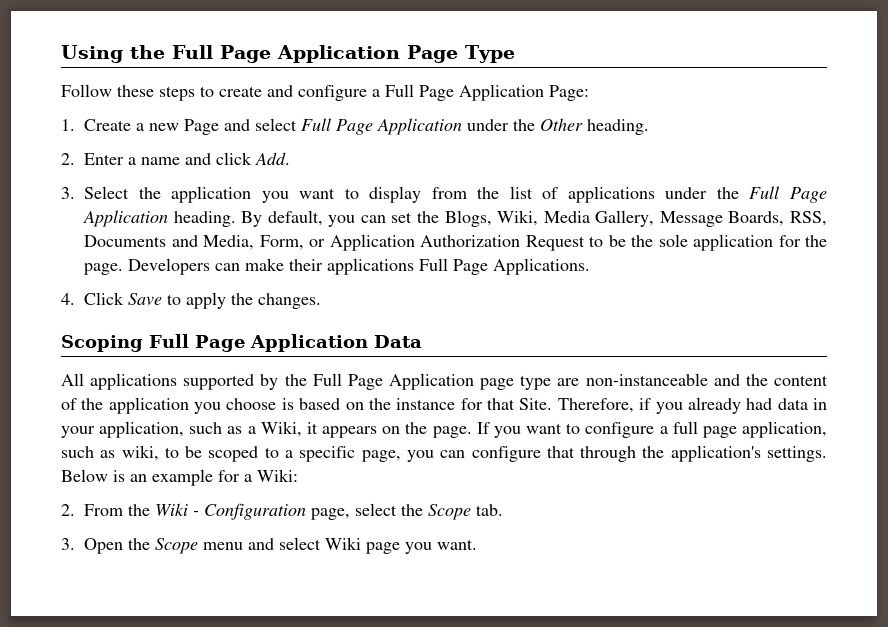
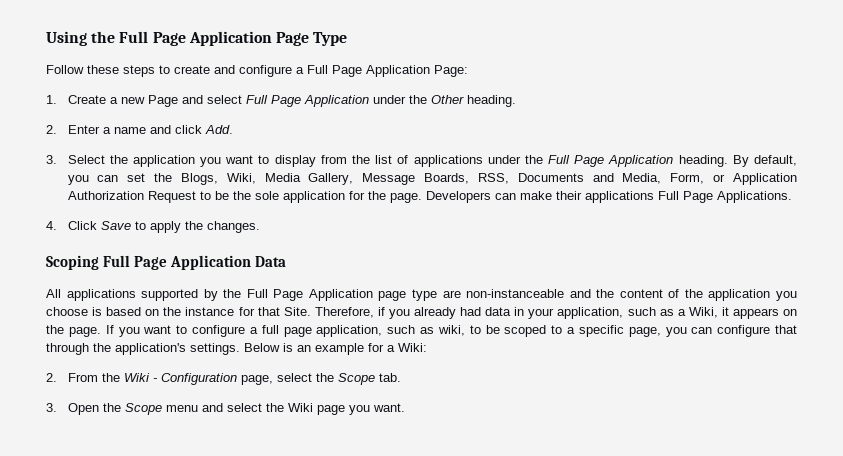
(321, 543) none -> [265,403,284,412] the

